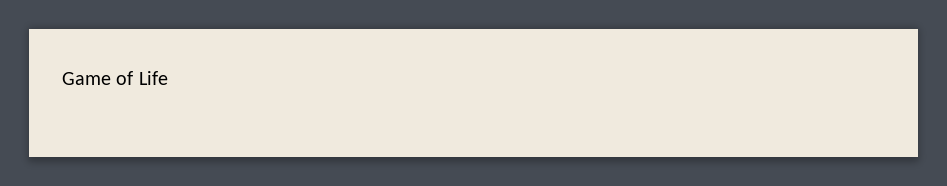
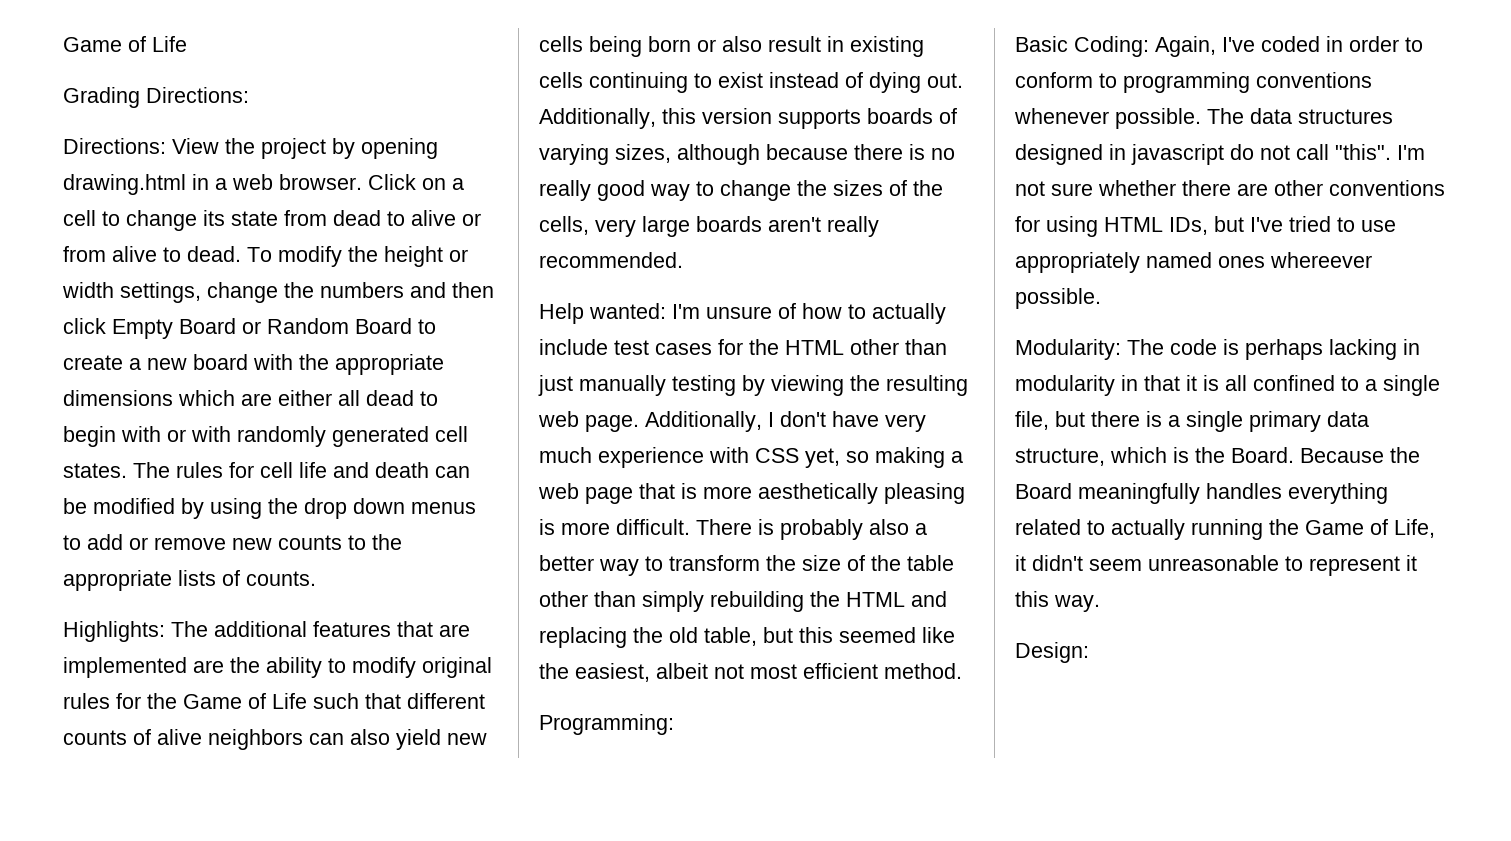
[62,71,168,85] Game of Life -> [63,36,187,52] [63,87,249,108] [63,138,438,159] [63,174,464,195] [63,210,481,231] [63,246,468,267] [62,282,494,303] [63,318,436,339] [63,354,444,375] [63,390,438,406] [63,426,468,447] [63,462,470,478] [63,498,476,519] [63,534,402,550] [63,570,316,591] [63,621,470,642] [63,657,492,678] [63,693,485,709] [63,729,487,750] [539,36,924,57] [539,72,963,93] [539,108,957,129] [539,144,955,165] [539,180,943,201] [539,216,879,237] [539,252,683,268] [539,303,946,324] [539,339,947,355] [538,375,968,396] [538,411,926,432] [539,447,963,468] [538,483,965,504] [539,519,927,540] [539,555,954,576] [539,591,947,612] [539,627,955,648] [539,663,962,682] [539,714,674,735] [1015,36,1423,57] [1015,72,1372,93] [1014,108,1393,129] [1015,144,1425,165] [1015,180,1445,196] [1015,216,1396,237] [1015,252,1372,273] [1015,288,1101,309] [1015,339,1420,360] [1015,375,1440,396] [1015,411,1369,432] [1015,447,1420,466] [1015,483,1388,504] [1015,519,1435,540] [1015,555,1417,576] [1015,591,1100,612] [1015,642,1089,663] Game of Life // Grading Directions: // Directions: View the project by opening drawing.html in a web browser. Click on a cell to change its state from dead to alive or from alive to dead. To modify the height or width settings, change the numbers and then click Empty Board or Random Board to create a new board with the appropriate dimensions which are either all dead to begin with or with randomly generated cell states. The rules for cell life and death can be modified by using the drop down menus to add or remove new counts to the appropriate lists of counts. // Highlights: The additional features that are implemented are the ability to modify original rules for the Game of Life such that different counts of alive neighbors can also yield new cells being born or also result in existing cells continuing to exist instead of dying out. Additionally, this version supports boards of varying sizes, although because there is no really good way to change the sizes of the cells, very large boards aren't really recommended. // Help wanted: I'm unsure of how to actually include test cases for the HTML other than just manually testing by viewing the resulting web page. Additionally, I don't have very much experience with CSS yet, so making a web page that is more aesthetically pleasing is more difficult. There is probably also a better way to transform the size of the table other than simply rebuilding the HTML and replacing the old table, but this seemed like the easiest, albeit not most efficient method. // Programming: // Basic Coding: Again, I've coded in order to conform to programming conventions whenever possible. The data structures designed in javascript do not call "this". I'm not sure whether there are other conventions for using HTML IDs, but I've tried to use appropriately named ones whereever possible. // Modularity: The code is perhaps lacking in modularity in that it is all confined to a single file, but there is a single primary data structure, which is the Board. Because the Board meaningfully handles everything related to actually running the Game of Life, it didn't seem unreasonable to represent it this way. // Design:

